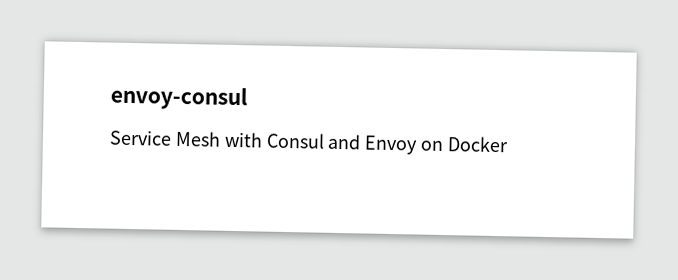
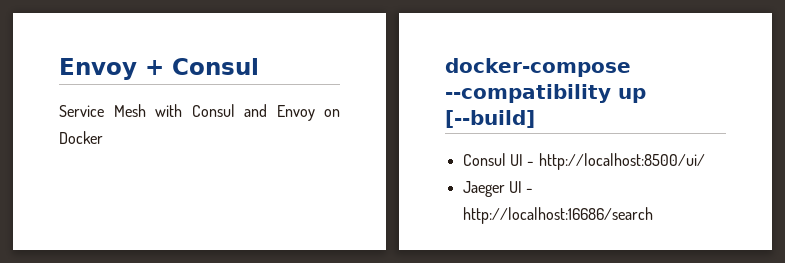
[110,84,248,111] envoy-consul -> [59,58,259,80] Envoy + Consul
(510, 144) none -> [445,58,631,77] [445,84,646,103] [445,110,535,128] [462,153,705,170] [462,181,534,197] [462,207,653,224] // docker-compose --compatibility up [--build] // Consul UI - http://localhost:8500/ui/ // Jaeger UI - http://localhost:16686/search

